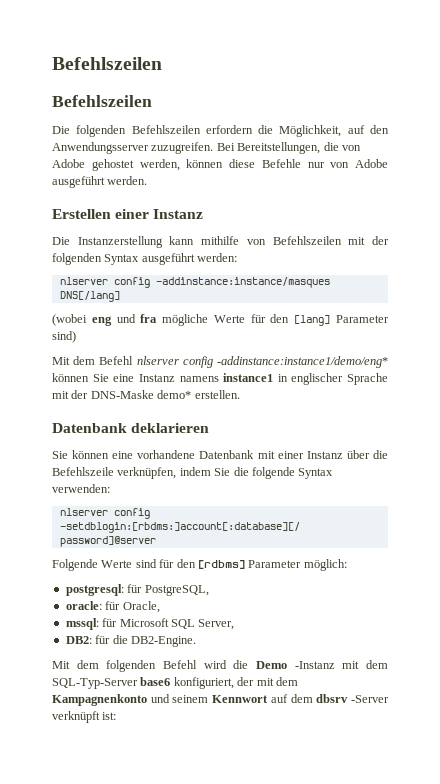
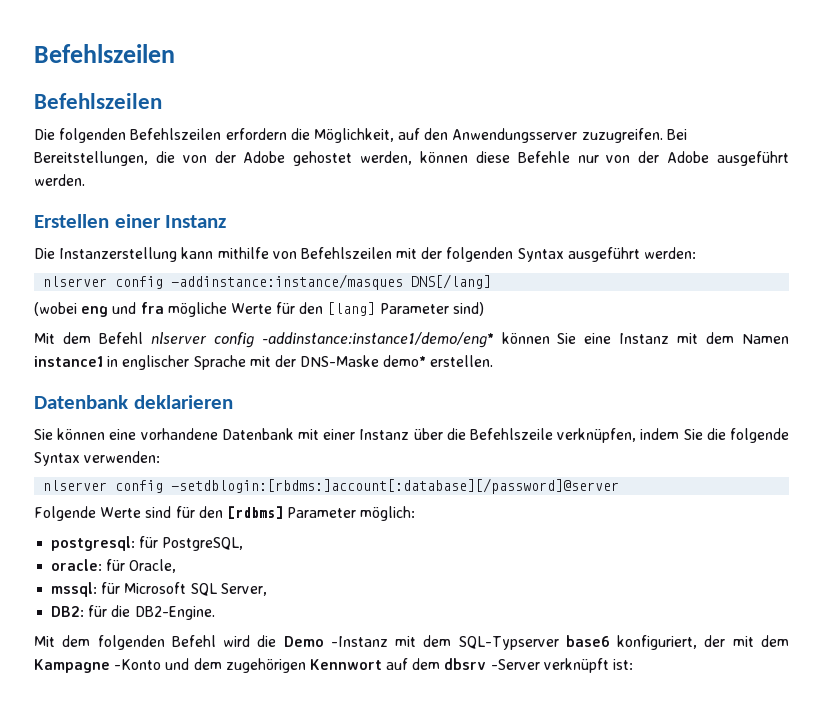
(361, 148) none -> [214,151,236,163] der
(350, 165) none -> [638,151,660,163] der
[179,376,219,382] namens -> [677,332,789,344] mit dem Namen
[52,678,138,689] SQL-Typ-Server -> [458,636,559,650] SQL-Typserver
[52,694,209,706] Kampagnenkonto und seinem -> [34,658,306,673] Kampagne -Konto und dem zugehörigen

